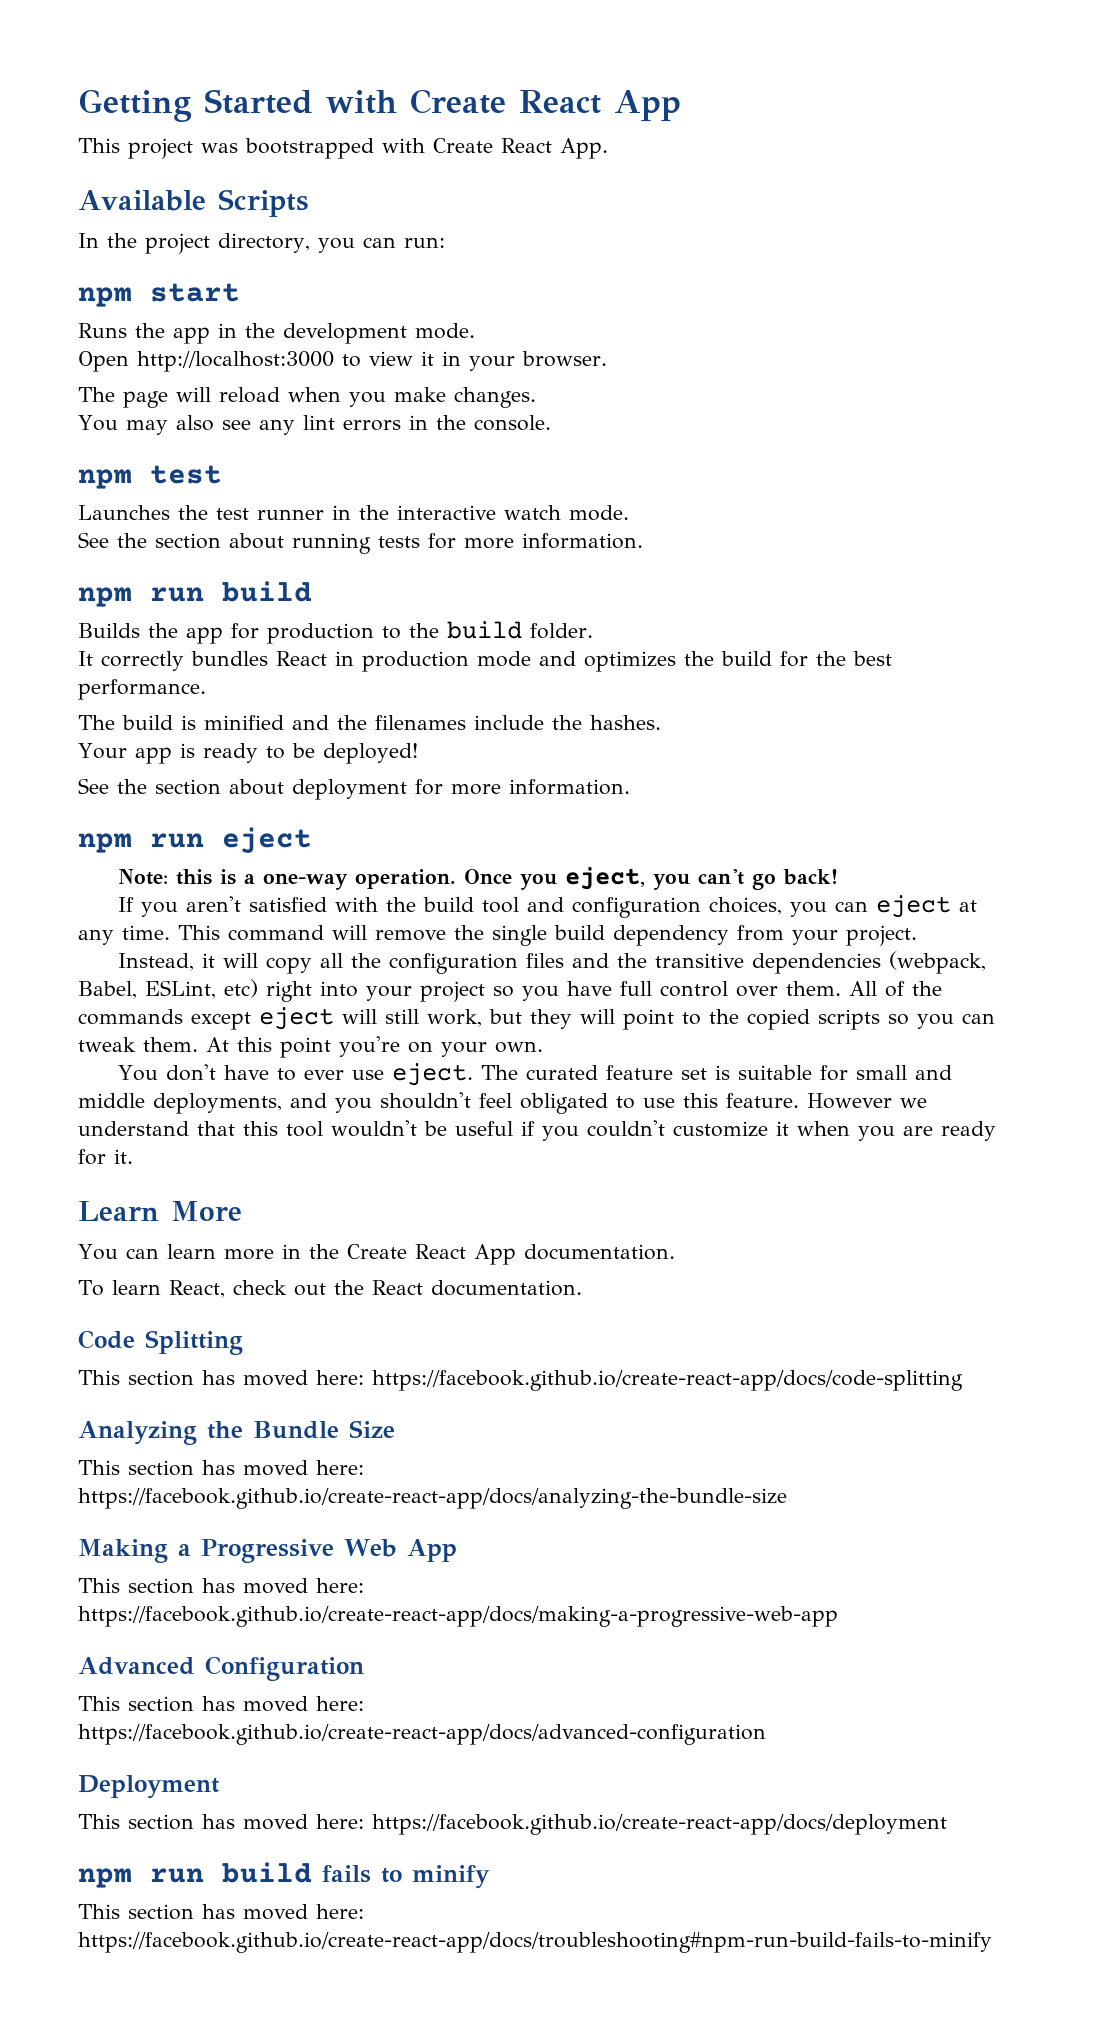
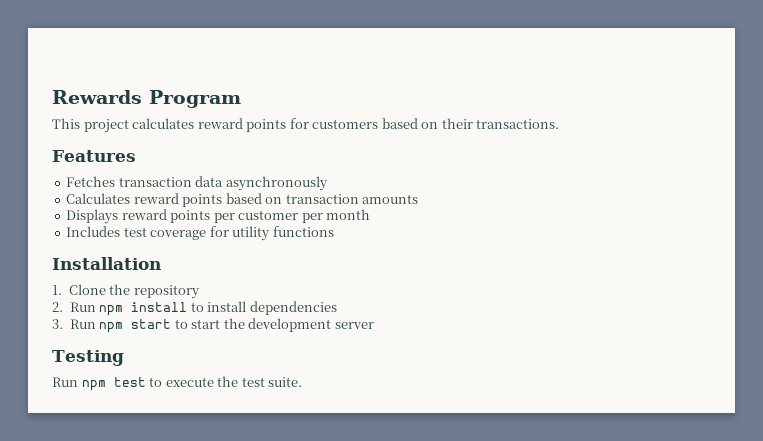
[78,89,681,122] [78,138,608,159] [78,189,308,217] [78,233,445,254] [78,283,240,307] [78,323,475,344] [78,351,607,372] [78,387,536,408] [78,415,551,435] [78,465,222,489] [78,505,629,521] [78,532,643,554] [78,581,312,607] [78,621,593,644] [78,651,892,672] [78,679,206,700] [78,715,661,730] [78,743,418,764] [78,778,630,800] [78,827,312,853] [117,867,838,890] [117,895,977,918] [78,925,917,946] [117,951,986,974] [78,979,942,1002] [78,1007,995,1030] [78,1036,543,1058] [117,1063,952,1086] [78,1092,927,1114] [78,1120,996,1141] [78,1149,133,1165] [78,1201,242,1221] [78,1244,675,1265] [78,1280,582,1298] [78,1330,243,1355] [78,1370,963,1391] [78,1420,395,1445] [78,1460,364,1476] [78,1488,787,1509] [78,1539,457,1563] [78,1578,364,1594] [78,1606,838,1627] [78,1656,364,1681] [78,1696,364,1712] [78,1724,766,1745] [78,1775,220,1799] [78,1814,947,1835] [78,1862,490,1889] [78,1904,364,1920] [78,1932,992,1953] Getting Started with Create React App // This project was bootstrapped with Create React App. // Available Scripts // In the project directory, you can run: // npm start // Runs the app in the development mode. // Open http://localhost:3000 to view it in your browser. // The page will reload when you make changes. // You may also see any lint errors in the console. // npm test // Launches the test runner in the interactive watch mode. // See the section about running tests for more information. // npm run build // Builds the app for production to the build folder. // It correctly bundles React in production mode and optimizes the build for the best performance. // The build is minified and the filenames include the hashes. // Your app is ready to be deployed! // See the section about deployment for more information. // npm run eject // Note: this is a one-way operation. Once you eject, you can't go back! // If you aren't satisfied with the build tool and configuration choices, you can eject at any time. This command will remove the single build dependency from your project. // Instead, it will copy all the configuration files and the transitive dependencies (webpack, Babel, ESLint, etc) right into your project so you have full control over them. All of the commands except eject will still work, but they will point to the copied scripts so you can tweak them. At this point you're on your own. // You don't have to ever use eject. The curated feature set is suitable for small and middle deployments, and you shouldn't feel obligated to use this feature. However we understand that this tool wouldn't be useful if you couldn't customize it when you are ready for it. // Learn More // You can learn more in the Create React App documentation. // To learn React, check out the React documentation. // Code Splitting // This section has moved here: https://facebook.github.io/create-react-app/docs/code-splitting // Analyzing the Bundle Size // This section has moved here: https://facebook.github.io/create-react-app/docs/analyzing-the-bundle-size // Making a Progressive Web App // This section has moved here: https://facebook.github.io/create-react-app/docs/making-a-progressive-web-app // Advanced Configuration // This section has moved here: https://facebook.github.io/create-react-app/docs/advanced-configuration // Deployment // This section has moved here: https://facebook.github.io/create-react-app/docs/deployment // npm run build fails to minify // This section has moved here: https://facebook.github.io/create-react-app/docs/troubleshooting#npm-run-build-fails-to-minify -> [52,90,241,108] [52,118,560,133] [52,150,136,162] [66,176,328,191] [66,193,419,207] [66,209,371,224] [66,226,334,241] [52,257,161,270] [52,284,200,299] [52,301,337,316] [52,318,374,333] [52,350,124,366] [52,376,303,391] Rewards Program // This project calculates reward points for customers based on their transactions. // Features // Fetches transaction data asynchronously // Calculates reward points based on transaction amounts // Displays reward points per customer per month // Includes test coverage for utility functions // Installation // 1. Clone the repository // 2. Run npm install to install dependencies // 3. Run npm start to start the development server // Testing // Run npm test to execute the test suite.

